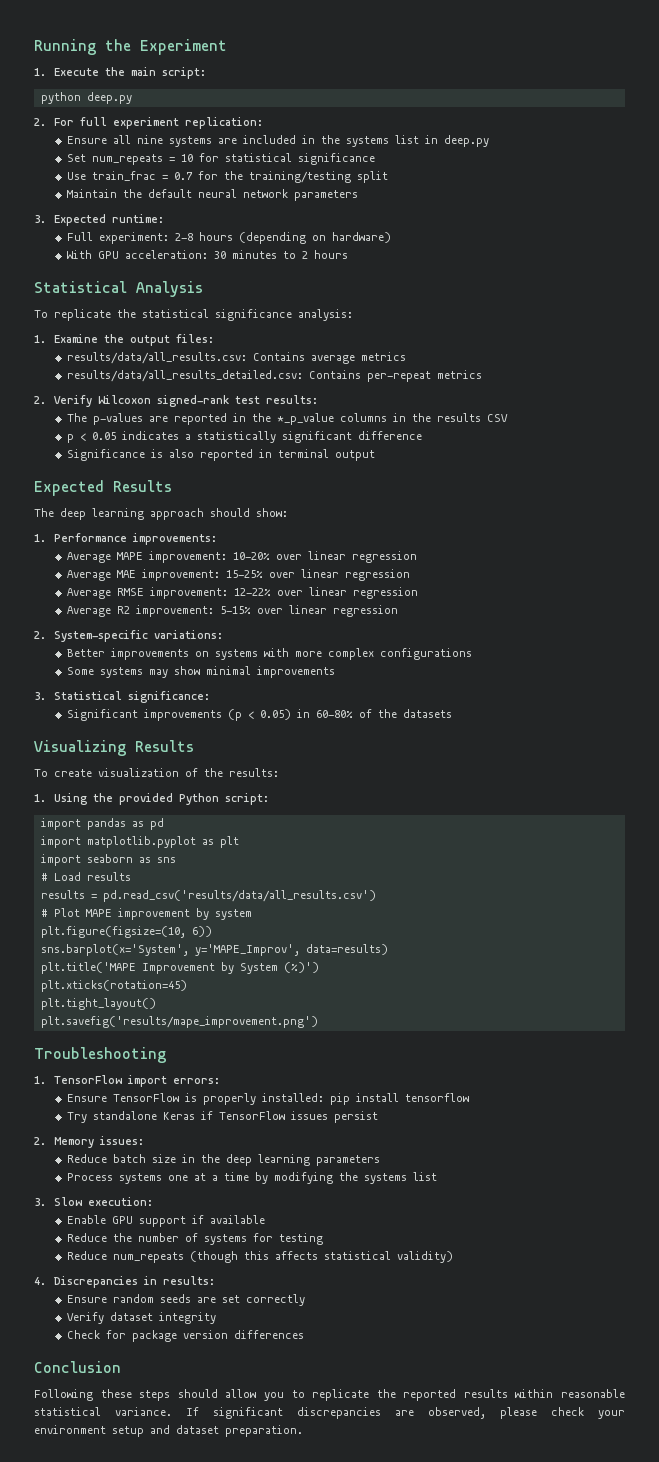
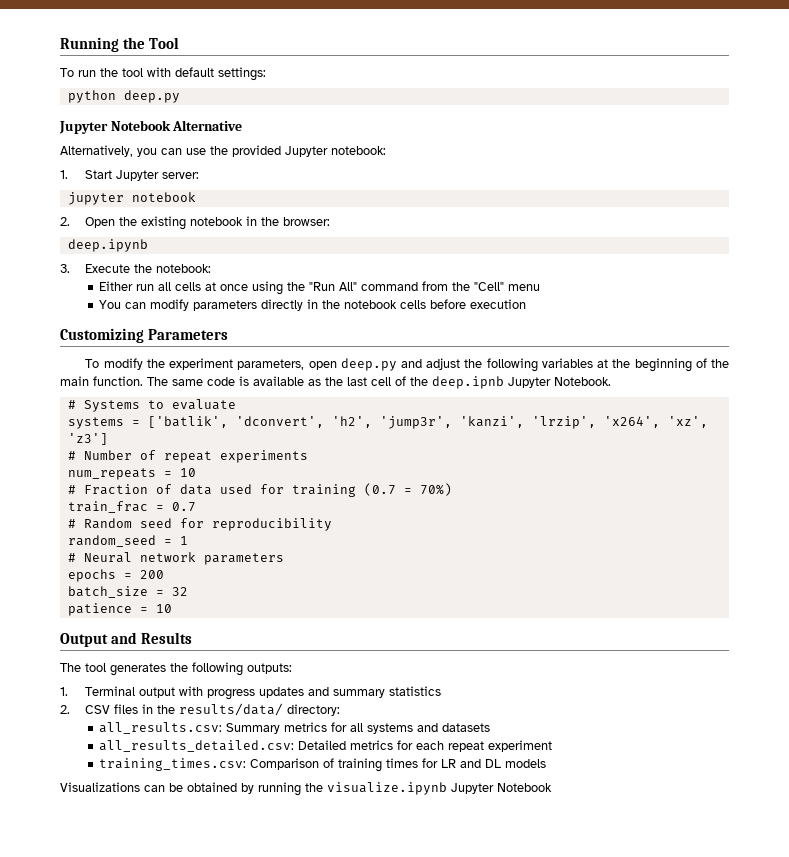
[140,39,227,55] [34,67,207,79] [40,92,132,104] [34,117,264,129] [66,135,489,147] [66,153,375,165] [66,171,388,183] [66,189,358,201] [34,214,165,226] [66,232,391,244] [66,250,348,259] [34,281,203,297] [34,309,353,321] [34,334,215,346] [66,352,406,364] [66,370,482,382] [34,395,319,407] [66,413,508,425] [66,431,422,443] [66,449,375,461] [34,480,172,496] [34,508,288,520] [34,533,218,545] [66,551,417,563] [66,569,410,581] [66,587,418,599] [66,605,398,617] [34,630,224,642] [66,648,472,660] [66,666,335,678] [34,691,211,703] [66,709,452,721] [34,740,194,756] [34,768,279,777] [34,793,270,805] [40,818,164,830] [40,836,239,848] [40,854,176,866] [40,872,131,881] [40,890,376,902] [40,908,252,920] [40,926,212,938] [40,944,388,956] [40,962,319,974] [40,980,187,992] [40,998,156,1010] [40,1016,318,1028] [34,1047,166,1063] [34,1075,221,1087] [66,1093,469,1105] [66,1111,378,1123] [34,1136,145,1148] [66,1154,380,1166] [66,1172,437,1184] [34,1197,154,1206] [66,1215,265,1227] [66,1233,323,1245] [66,1251,453,1263] [34,1276,216,1288] [66,1294,305,1306] [66,1312,216,1324] [66,1330,304,1342] [34,1361,121,1373] [34,1389,625,1401] [34,1407,625,1419] [34,1425,303,1437] Experiment // 1. Execute the main script: // python deep.py // 2. For full experiment replication: // Ensure all nine systems are included in the systems list in deep.py // Set num_repeats = 10 for statistical significance // Use train_frac = 0.7 for the training/testing split // Maintain the default neural network parameters // 3. Expected runtime: // Full experiment: 2-8 hours (depending on hardware) // With GPU acceleration: 30 minutes to 2 hours // Statistical Analysis // To replicate the statistical significance analysis: // 1. Examine the output files: // results/data/all_results.csv: Contains average metrics // results/data/all_results_detailed.csv: Contains per-repeat metrics // 2. Verify Wilcoxon signed-rank test results: // The p-values are reported in the *_p_value columns in the results CSV // p < 0.05 indicates a statistically significant difference // Significance is also reported in terminal output // Expected Results // The deep learning approach should show: // 1. Performance improvements: // Average MAPE improvement: 10-20% over linear regression // Average MAE improvement: 15-25% over linear regression // Average RMSE improvement: 12-22% over linear regression // Average R2 improvement: 5-15% over linear regression // 2. System-specific variations: // Better improvements on systems with more complex configurations // Some systems may show minimal improvements // 3. Statistical significance: // Significant improvements (p < 0.05) in 60-80% of the datasets // Visualizing Results // To create visualization of the results: // 1. Using the provided Python script: // import pandas as pd // import matplotlib.pyplot as plt // import seaborn as sns // # Load results // results = pd.read_csv('results/data/all_results.csv') // # Plot MAPE improvement by system // plt.figure(figsize=(10, 6)) // sns.barplot(x='System', y='MAPE_Improv', data=results) // plt.title('MAPE Improvement by System (%)') // plt.xticks(rotation=45) // plt.tight_layout() // plt.savefig('results/mape_improvement.png') // Troubleshooting // 1. TensorFlow import errors: // Ensure TensorFlow is properly installed: pip install tensorflow // Try standalone Keras if TensorFlow issues persist // 2. Memory issues: // Reduce batch size in the deep learning parameters // Process systems one at a time by modifying the systems list // 3. Slow execution: // Enable GPU support if available // Reduce the number of systems for testing // Reduce num_repeats (though this affects statistical validity) // 4. Discrepancies in results: // Ensure random seeds are set correctly // Verify dataset integrity // Check for package version differences // Conclusion // Following these steps should allow you to replicate the reported results within reasonable statistical variance. If significant discrepancies are observed, please check your environment setup and dataset preparation. -> [148,37,179,49] [60,67,266,81] [67,90,180,103] [59,120,243,134] [60,145,386,157] [60,170,199,181] [67,192,196,205] [60,216,330,230] [67,239,148,252] [60,264,211,273] [99,281,541,295] [99,299,527,311] [60,328,228,343] [85,358,730,372] [60,376,611,389] [67,399,236,412] [67,416,708,429] [67,433,108,445] [67,450,308,463] [67,468,196,480] [67,483,452,497] [67,501,196,513] [67,518,332,531] [67,535,188,547] [67,552,284,565] [67,569,164,582] [67,586,188,598] [67,603,172,616] [60,632,192,647] [60,662,292,676] [60,686,441,700] [60,703,340,716] [99,722,491,734] [99,740,553,752] [99,758,547,772] [60,782,552,796] Tool // To run the tool with default settings: // python deep.py // Jupyter Notebook Alternative // Alternatively, you can use the provided Jupyter notebook: // 1. Start Jupyter server: // jupyter notebook // 2. Open the existing notebook in the browser: // deep.ipynb // 3. Execute the notebook: // Either run all cells at once using the "Run All" command from the "Cell" menu // You can modify parameters directly in the notebook cells before execution // Customizing Parameters // To modify the experiment parameters, open deep.py and adjust the following variables at the beginning of the main function. The same code is available as the last cell of the deep.ipnb Jupyter Notebook. // # Systems to evaluate // systems = ['batlik', 'dconvert', 'h2', 'jump3r', 'kanzi', 'lrzip', 'x264', 'xz', 'z3'] // # Number of repeat experiments // num_repeats = 10 // # Fraction of data used for training (0.7 = 70%) // train_frac = 0.7 // # Random seed for reproducibility // random_seed = 1 // # Neural network parameters // epochs = 200 // batch_size = 32 // patience = 10 // Output and Results // The tool generates the following outputs: // 1. Terminal output with progress updates and summary statistics // 2. CSV files in the results/data/ directory: // all_results.csv: Summary metrics for all systems and datasets // all_results_detailed.csv: Detailed metrics for each repeat experiment // training_times.csv: Comparison of training times for LR and DL models // Visualizations can be obtained by running the visualize.ipynb Jupyter Notebook

